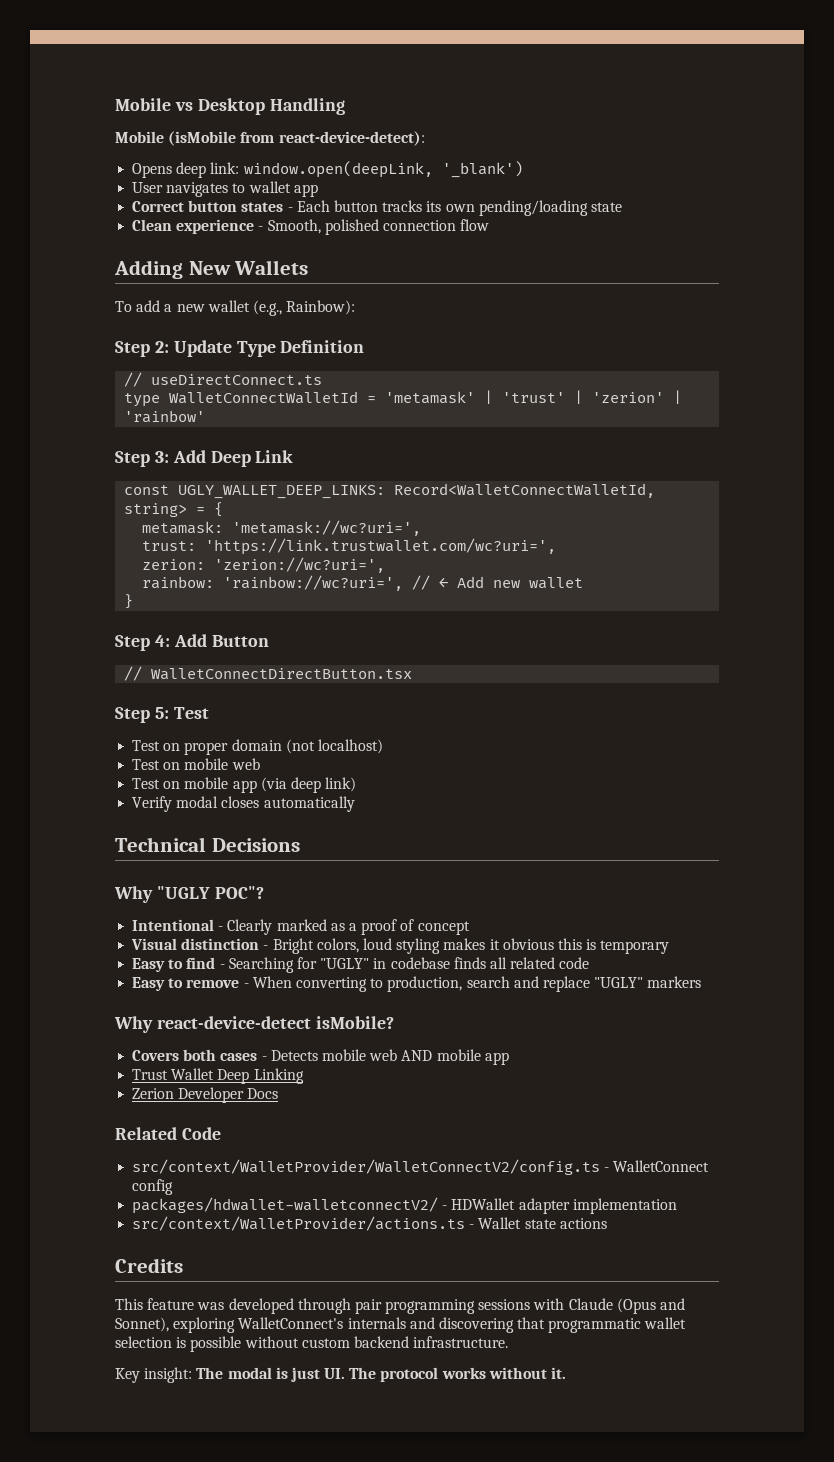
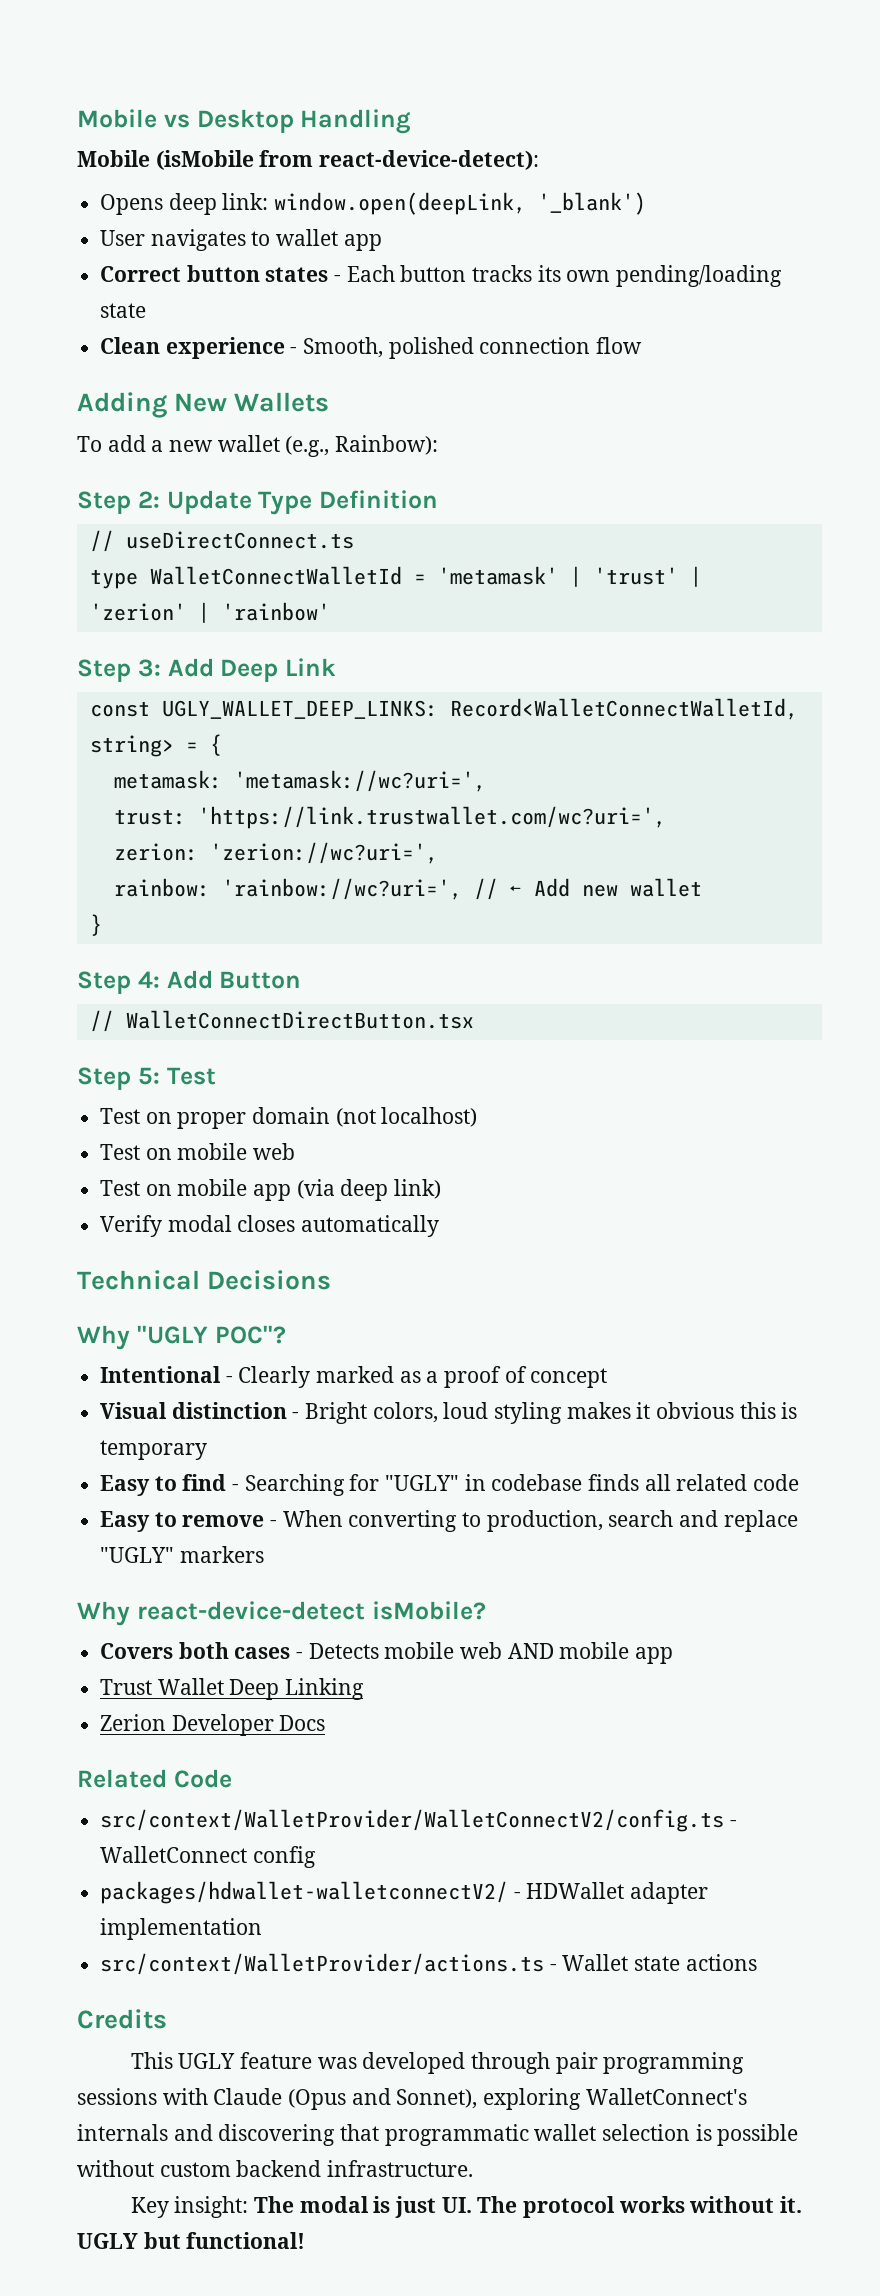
(143, 1304) none -> [178,2053,236,2069] UGLY
(567, 1373) none -> [77,2232,306,2249] UGLY but functional!

